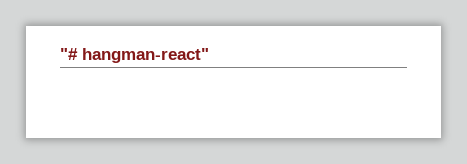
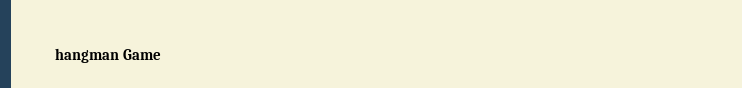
[60,48,209,63] "# hangman-react" -> [55,48,162,63] hangman Game

